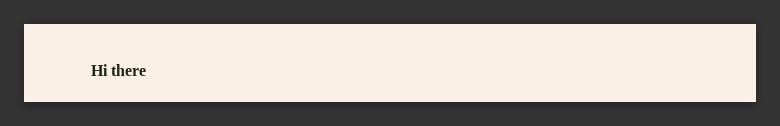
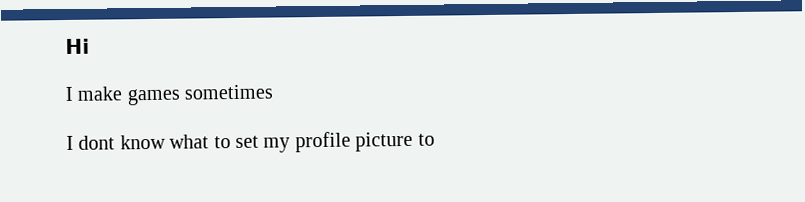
[111,64,147,76] there -> [65,84,274,106] [66,131,435,153] // I make games sometimes // I dont know what to set my profile picture to

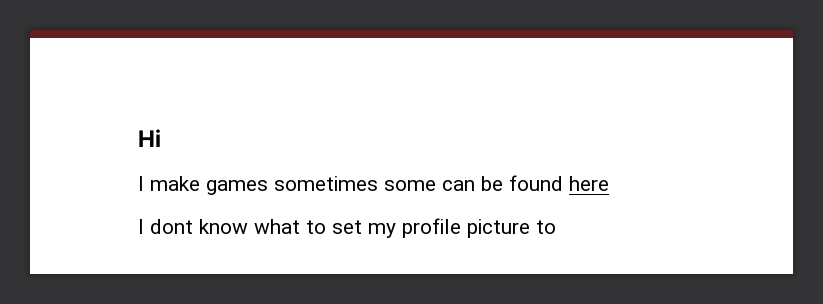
(274, 92) none -> [384,175,609,191] some can be found here

